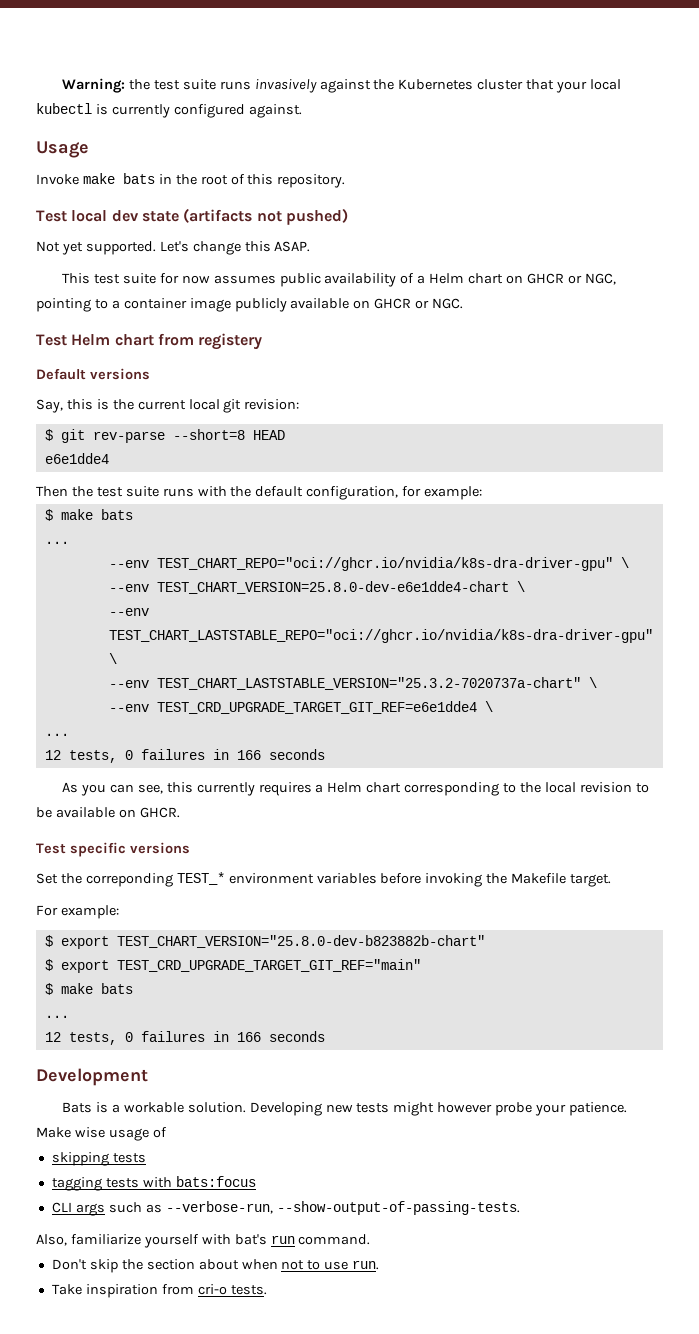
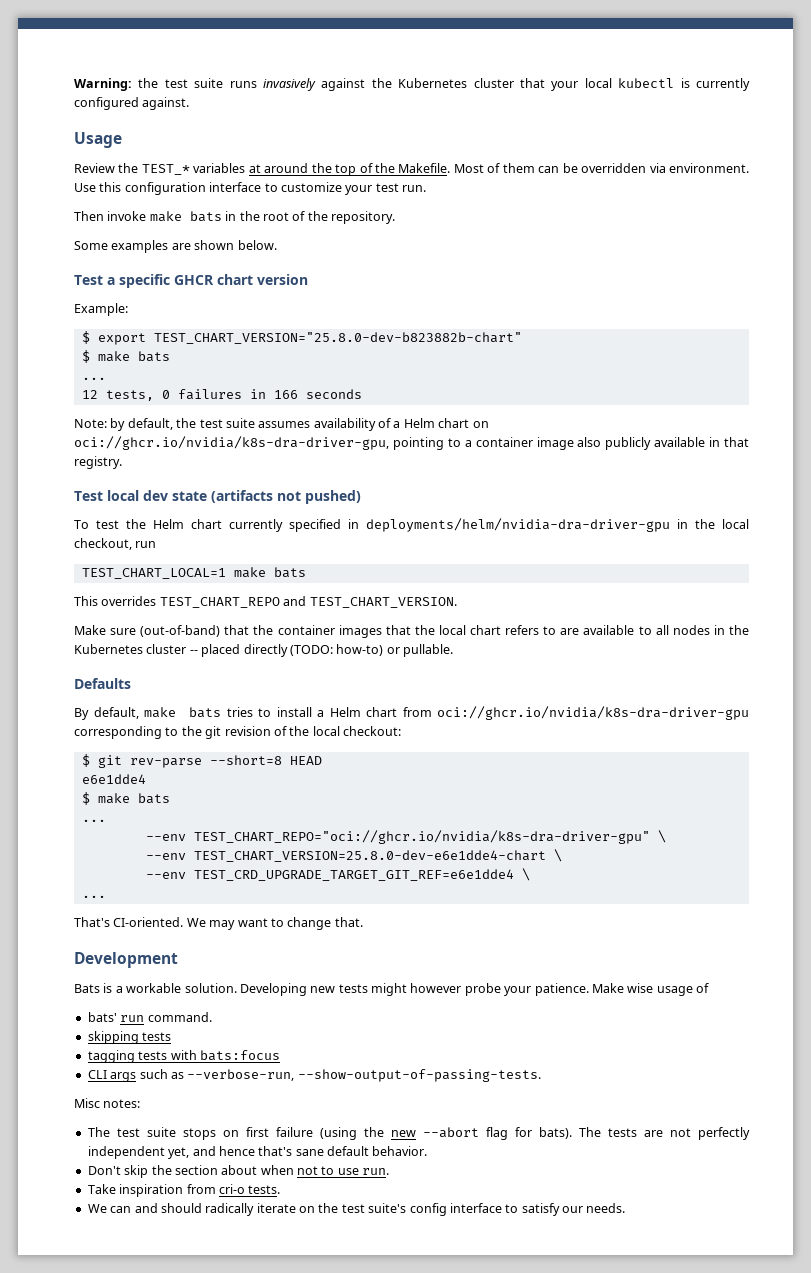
[36,174,79,185] Invoke -> [74,163,750,176] [74,182,426,195] [74,211,147,221] Review the TEST_* variables at around the top of the Makefile. Most of them can be overridden via environment. Use this configuration interface to customize your test run. // Then invoke
[247,174,274,185] this -> [307,211,328,221] the
(346, 181) none -> [74,240,277,253] [74,274,308,288] [74,303,128,316] [81,331,522,345] [81,350,170,363] [81,377,106,380] [81,389,362,401] [74,418,489,431] [74,436,749,450] [74,456,122,469] // Some examples are shown below. // Test a specific GHCR chart version // Example: // $ export TEST_CHART_VERSION="25.8.0-dev-b823882b-chart" // $ make bats // ... // 12 tests, 0 failures in 166 seconds // Note: by default, the test suite assumes availability of a Helm chart on oci://ghcr.io/nvidia/k8s-dra-driver-gpu, pointing to a container image also publicly available in that registry.
[36,241,311,255] [62,273,616,287] [36,298,464,312] [36,333,263,350] [36,368,150,380] [36,399,300,413] Not yet supported. Let's change this ASAP. // This test suite for now assumes public availability of a Helm chart on GHCR or NGC, pointing to a container image publicly available on GHCR or NGC. // Test Helm chart from registery // Default versions // Say, this is the current local git revision: -> [74,518,749,532] [74,538,157,550] [81,567,306,579] [74,596,457,608] [74,625,749,638] [74,644,453,657] [74,678,131,689] [74,706,749,720] [74,726,401,739] To test the Helm chart currently specified in deployments/helm/nvidia-dra-driver-gpu in the local checkout, run // TEST_CHART_LOCAL=1 make bats // This overrides TEST_CHART_REPO and TEST_CHART_VERSION. // Make sure (out-of-band) that the container images that the local chart refers to are available to all nodes in the Kubernetes cluster -- placed directly (TODO: how-to) or pullable. // Defaults // By default, make bats tries to install a Helm chart from oci://ghcr.io/nvidia/k8s-dra-driver-gpu corresponding to the git revision of the local checkout:
[36,486,483,500] // Then the test suite runs with the default configuration, for example: -> (146, 779) none
[108,629,653,643] [108,653,117,664] [108,677,597,690] [108,701,493,714] [44,733,69,736] [44,749,325,763] [62,782,649,796] [36,807,180,818] [36,842,190,857] [36,872,612,887] [36,905,119,919] [44,935,485,949] [44,959,421,973] [44,983,133,995] [44,1015,69,1018] [44,1031,325,1045] TEST_CHART_LASTSTABLE_REPO="oci://ghcr.io/nvidia/k8s-dra-driver-gpu" \ // --env TEST_CHART_LASTSTABLE_VERSION="25.3.2-7020737a-chart" \ // --env TEST_CRD_UPGRADE_TARGET_GIT_REF=e6e1dde4 \ // ... // 12 tests, 0 failures in 166 seconds // As you can see, this currently requires a Helm chart corresponding to the local revision to be available on GHCR. // Test specific versions // Set the correponding TEST_* environment variables before invoking the Makefile target. // For example: // $ export TEST_CHART_VERSION="25.8.0-dev-b823882b-chart" // $ export TEST_CRD_UPGRADE_TARGET_GIT_REF="main" // $ make bats // ... // 12 tests, 0 failures in 166 seconds -> [193,868,530,881] [81,895,106,898] [74,917,363,930] TEST_CRD_UPGRADE_TARGET_GIT_REF=e6e1dde4 \ // ... // That's CI-oriented. We may want to change that.
(167, 1132) none -> [87,1012,212,1022] // bats' run command.
[36,1234,371,1248] Also, familiarize yourself with bat's run command. -> [74,1098,141,1108] [87,1127,751,1140] [87,1146,428,1159] Misc notes: // The test suite stops on first failure (using the new --abort flag for bats). The tests are not perfectly independent yet, and hence that's sane default behavior.
(267, 1290) none -> [87,1203,626,1216] // We can and should radically iterate on the test suite's config interface to satisfy our needs.

